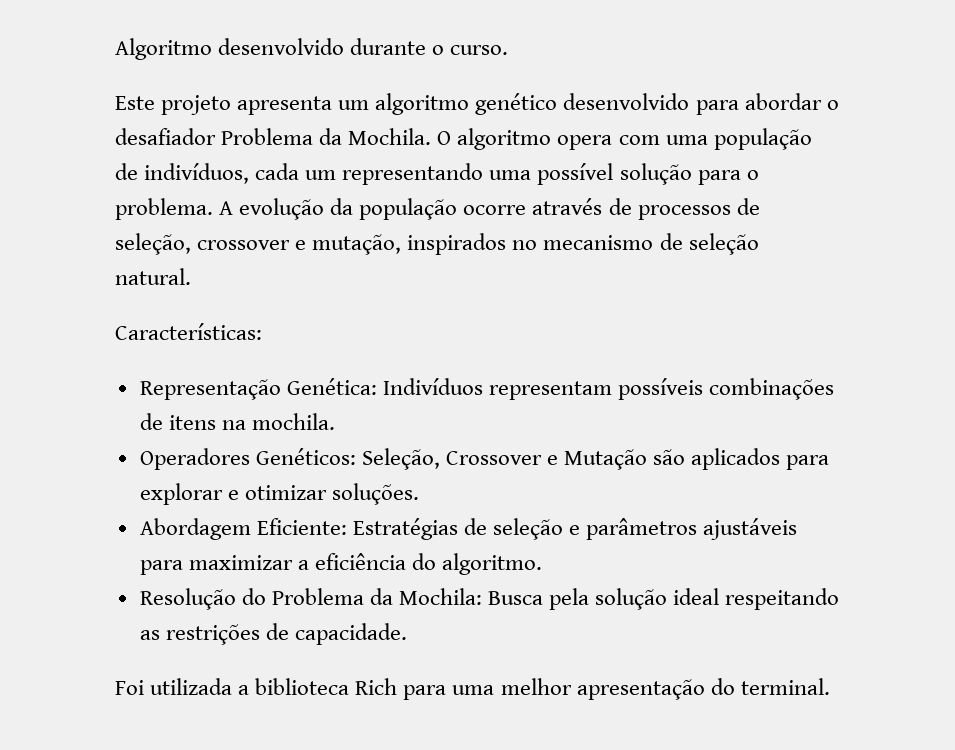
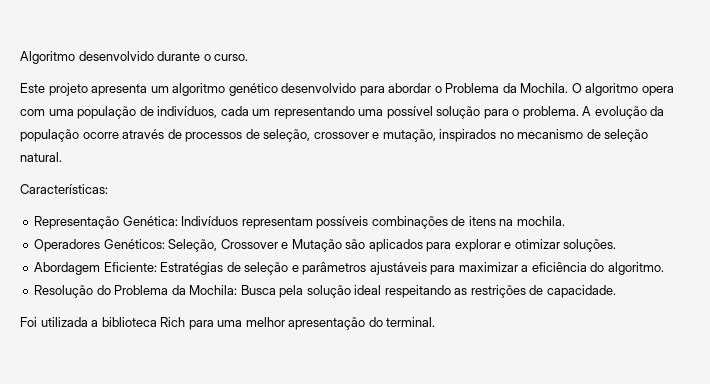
[115,128,216,145] desafiador -> (442, 89) none

